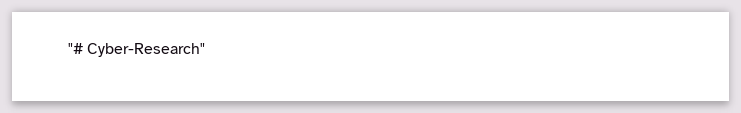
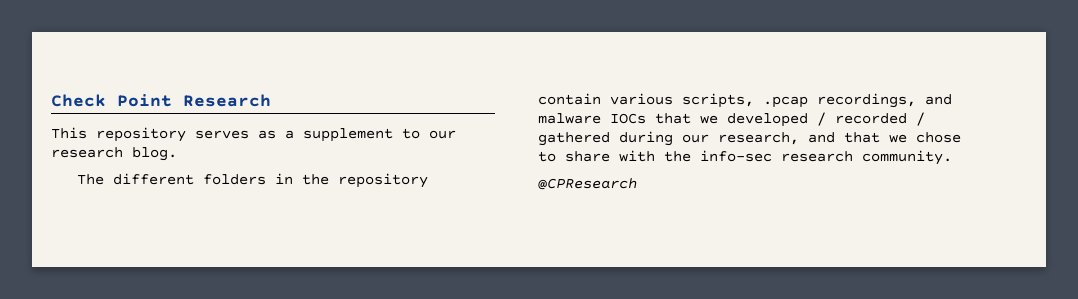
[68,43,206,57] "# Cyber-Research" -> [51,94,271,107] [51,127,456,142] [51,147,177,161] [76,173,428,188] [538,93,952,108] [538,112,925,127] [538,131,961,146] [538,150,952,165] [538,178,637,190] Check Point Research // This repository serves as a supplement to our research blog. // The different folders in the repository contain various scripts, .pcap recordings, and malware IOCs that we developed / recorded / gathered during our research, and that we chose to share with the info-sec research community. // @CPResearch

